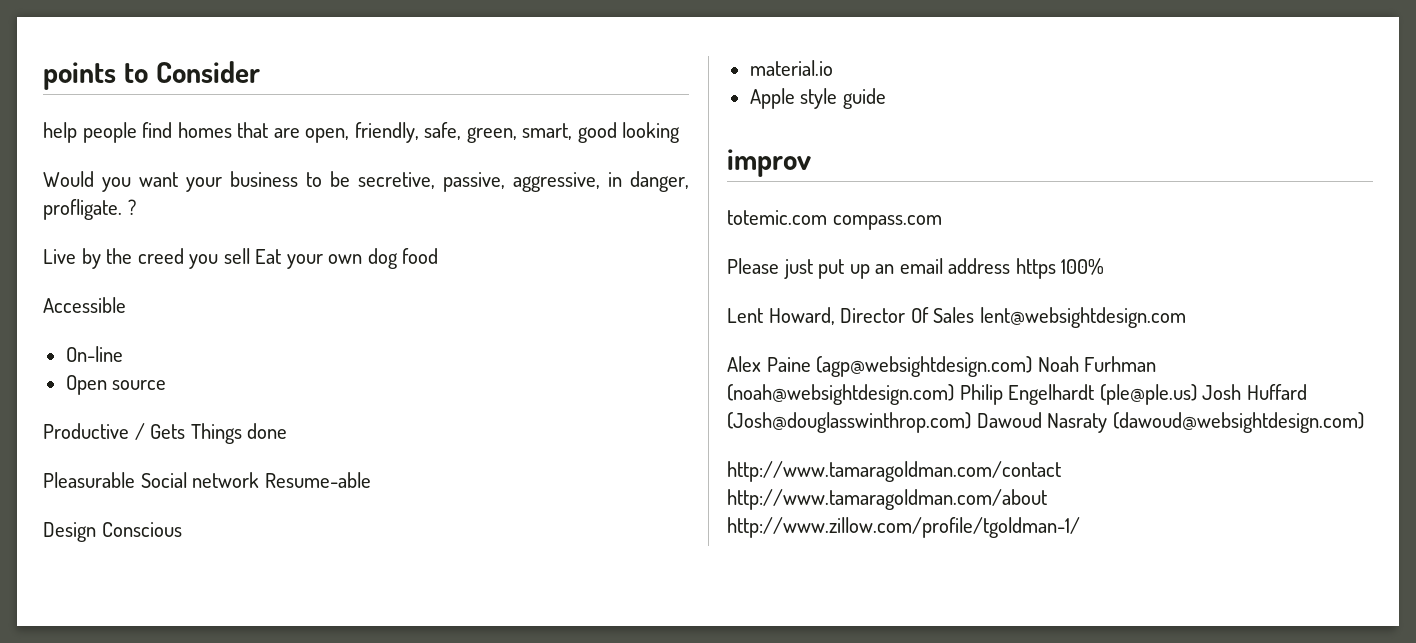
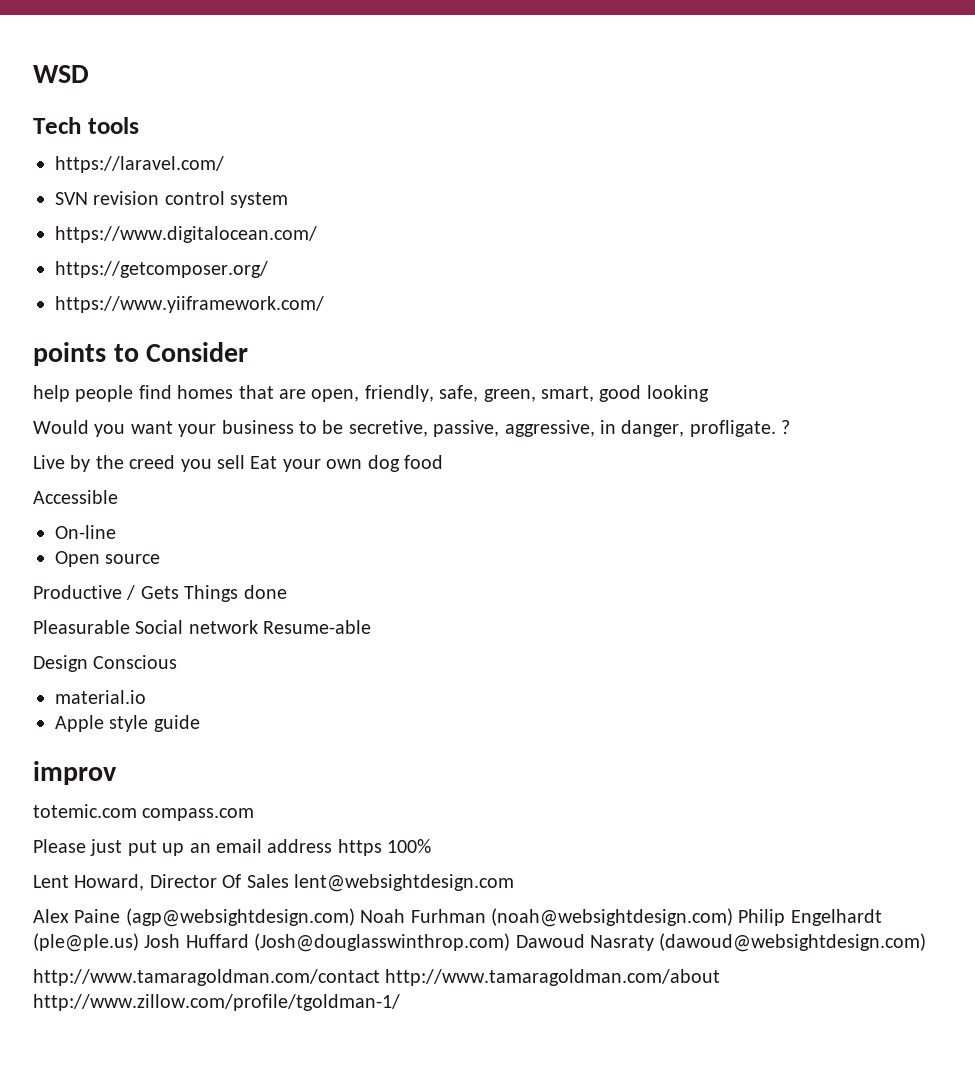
(43, 76) none -> [33,65,89,83] [33,117,139,134] [55,156,224,173] [55,191,289,208] [55,226,317,243] [55,261,268,278] [55,296,324,313] WSD // Tech tools // https://laravel.com/ // SVN revision control system // https://www.digitalocean.com/ // https://getcomposer.org/ // https://www.yiiframework.com/ //

